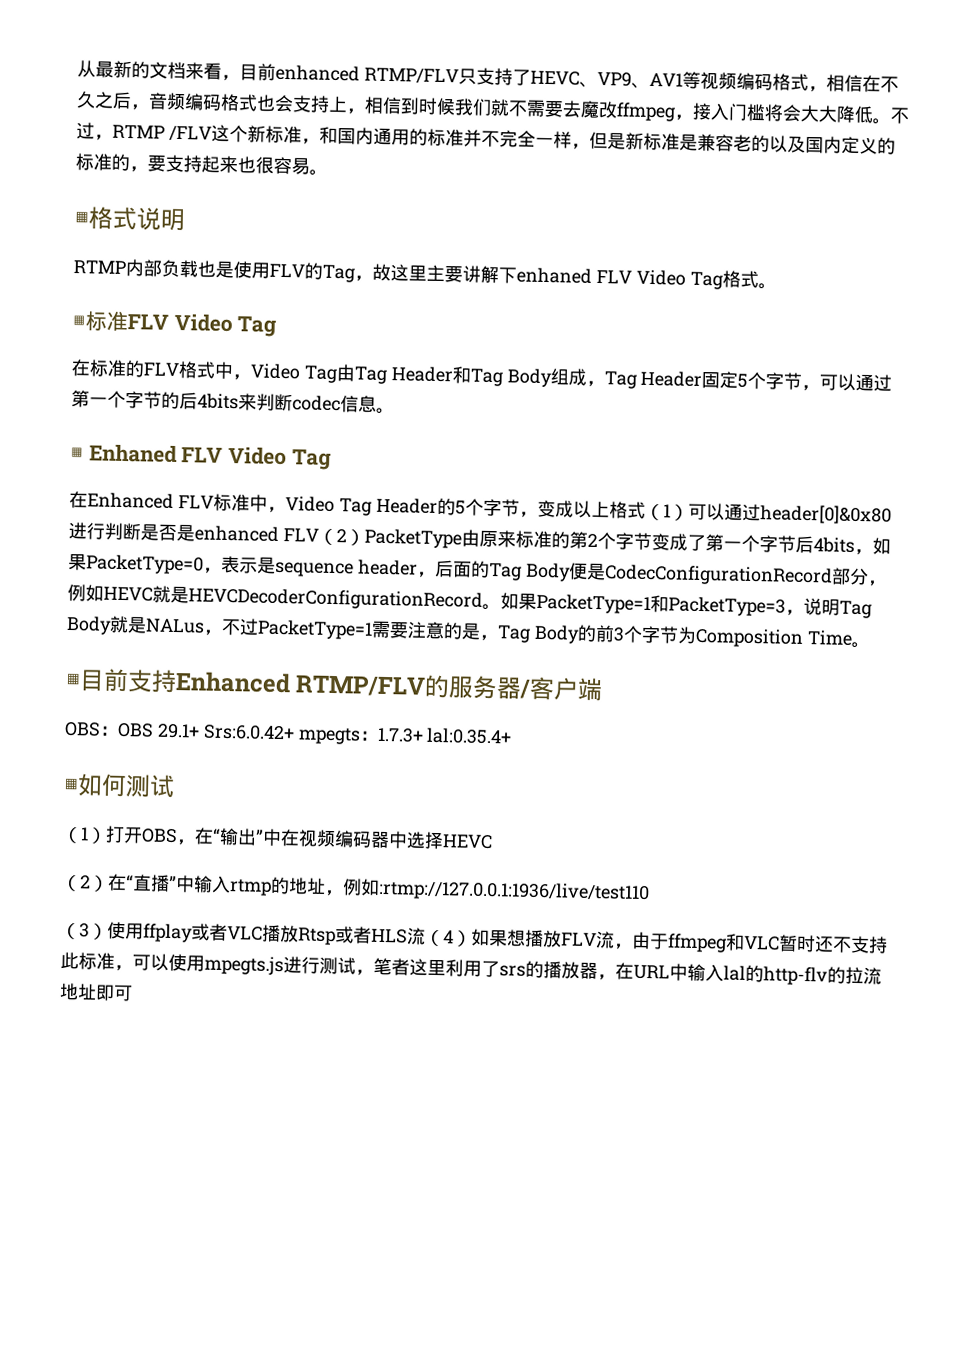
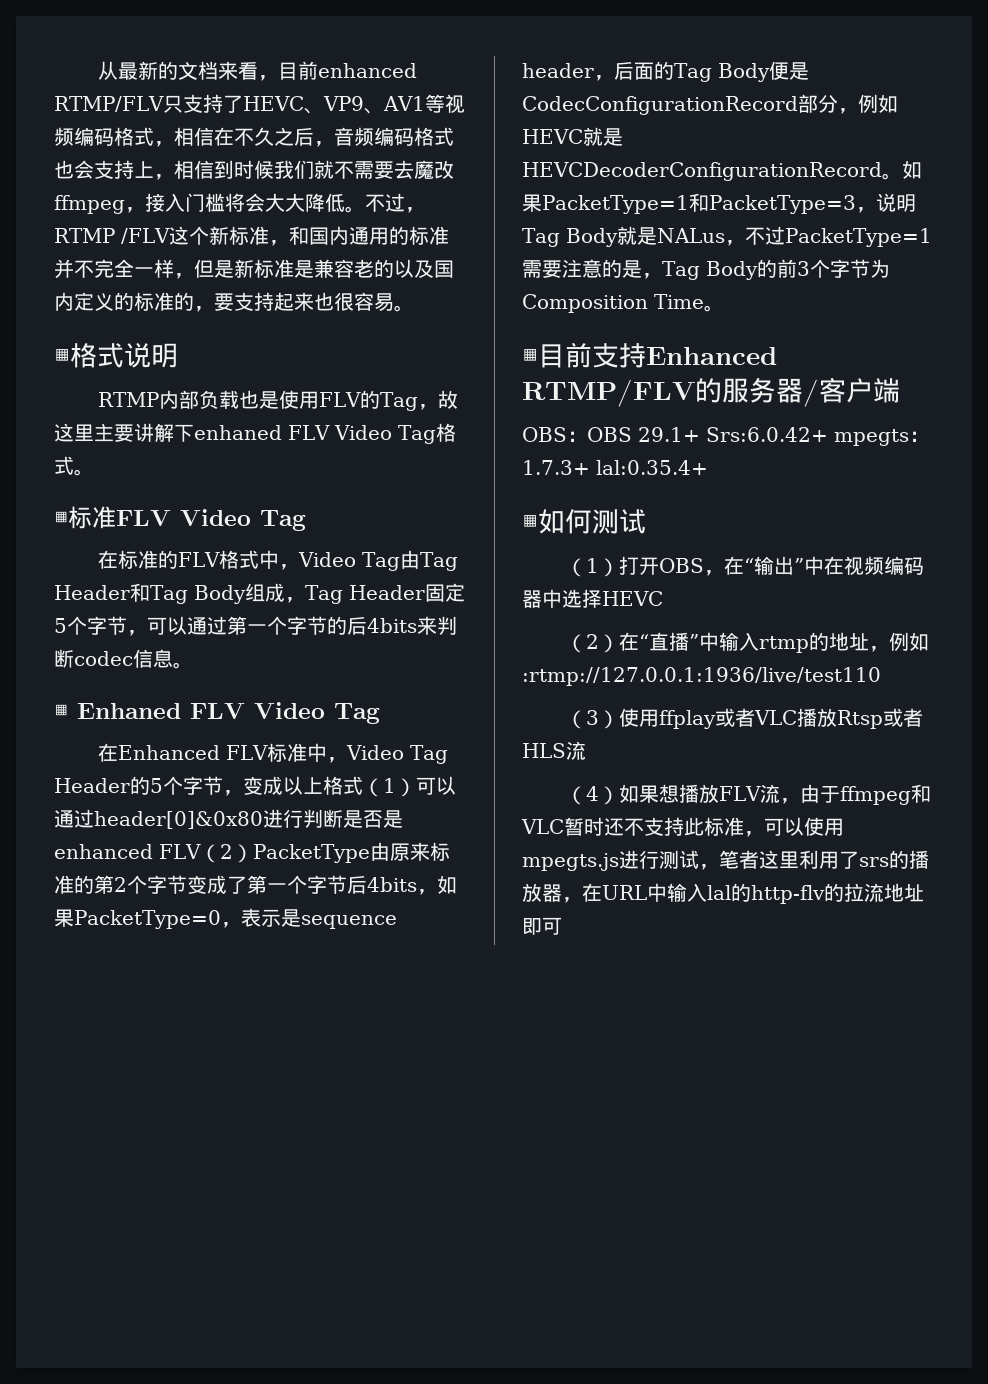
(426, 936) none -> (586, 750) //

